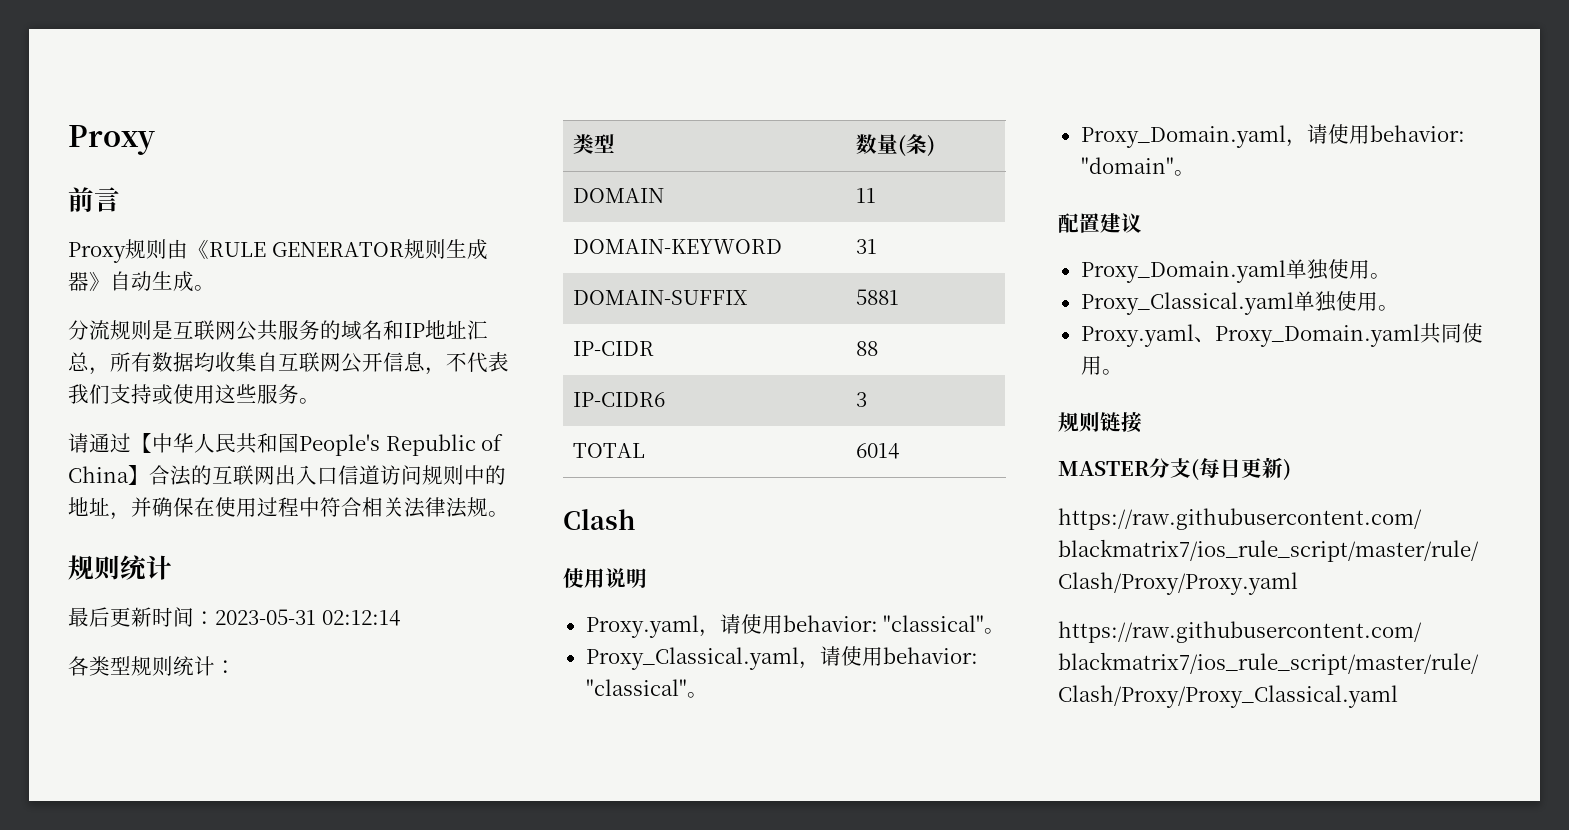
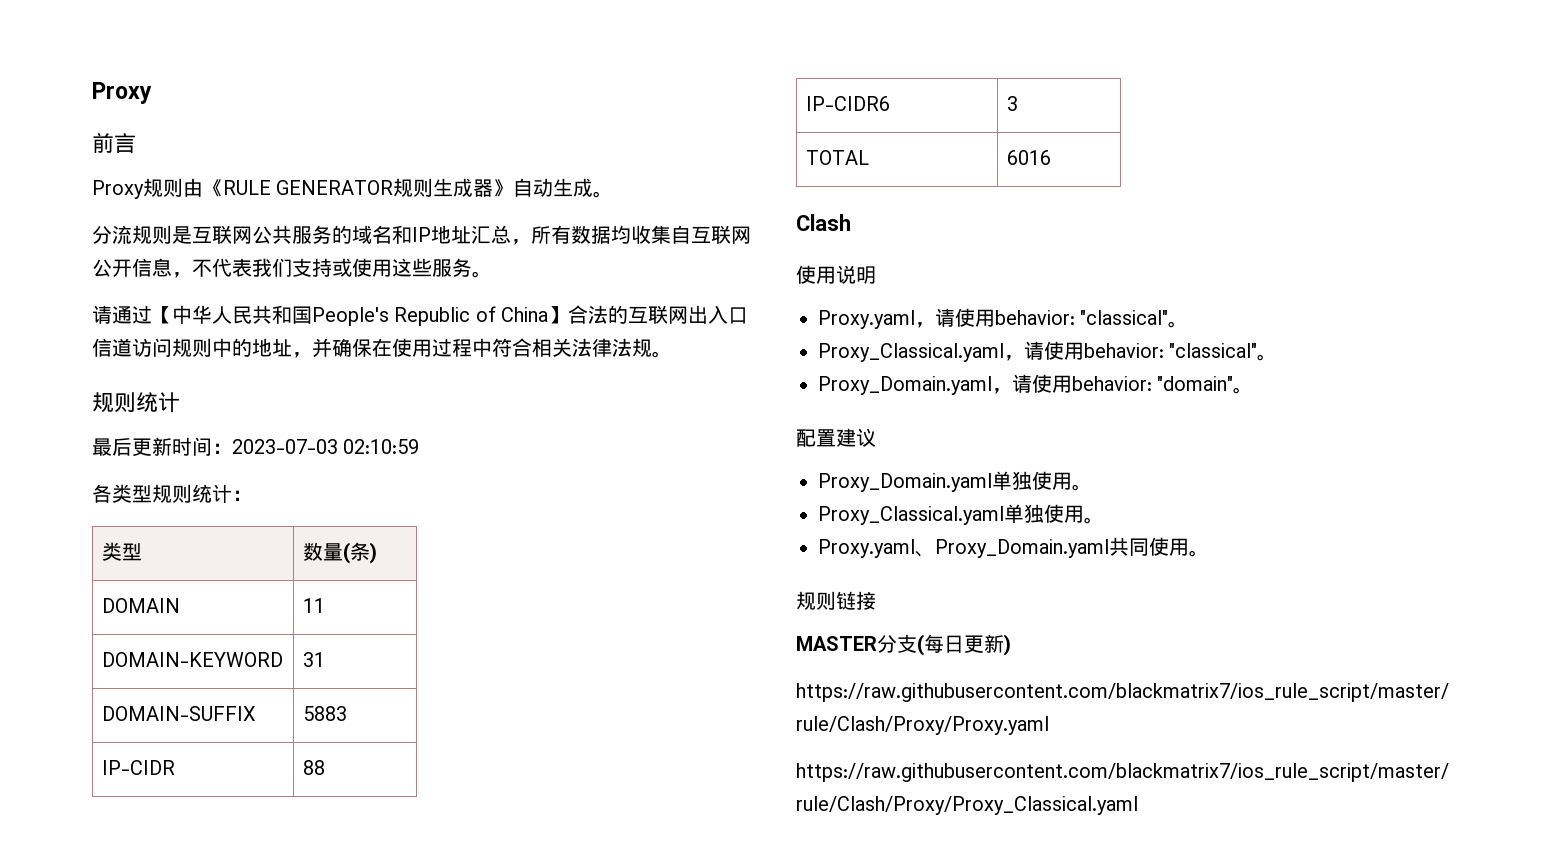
[215,609,400,626] 2023-05-31 02:12:14 -> [232,439,420,454] 2023-07-03 02:10:59
[855,289,899,305] 5881 -> [302,706,347,721] 5883
[855,443,899,459] 6014 -> [1006,150,1051,165] 6016

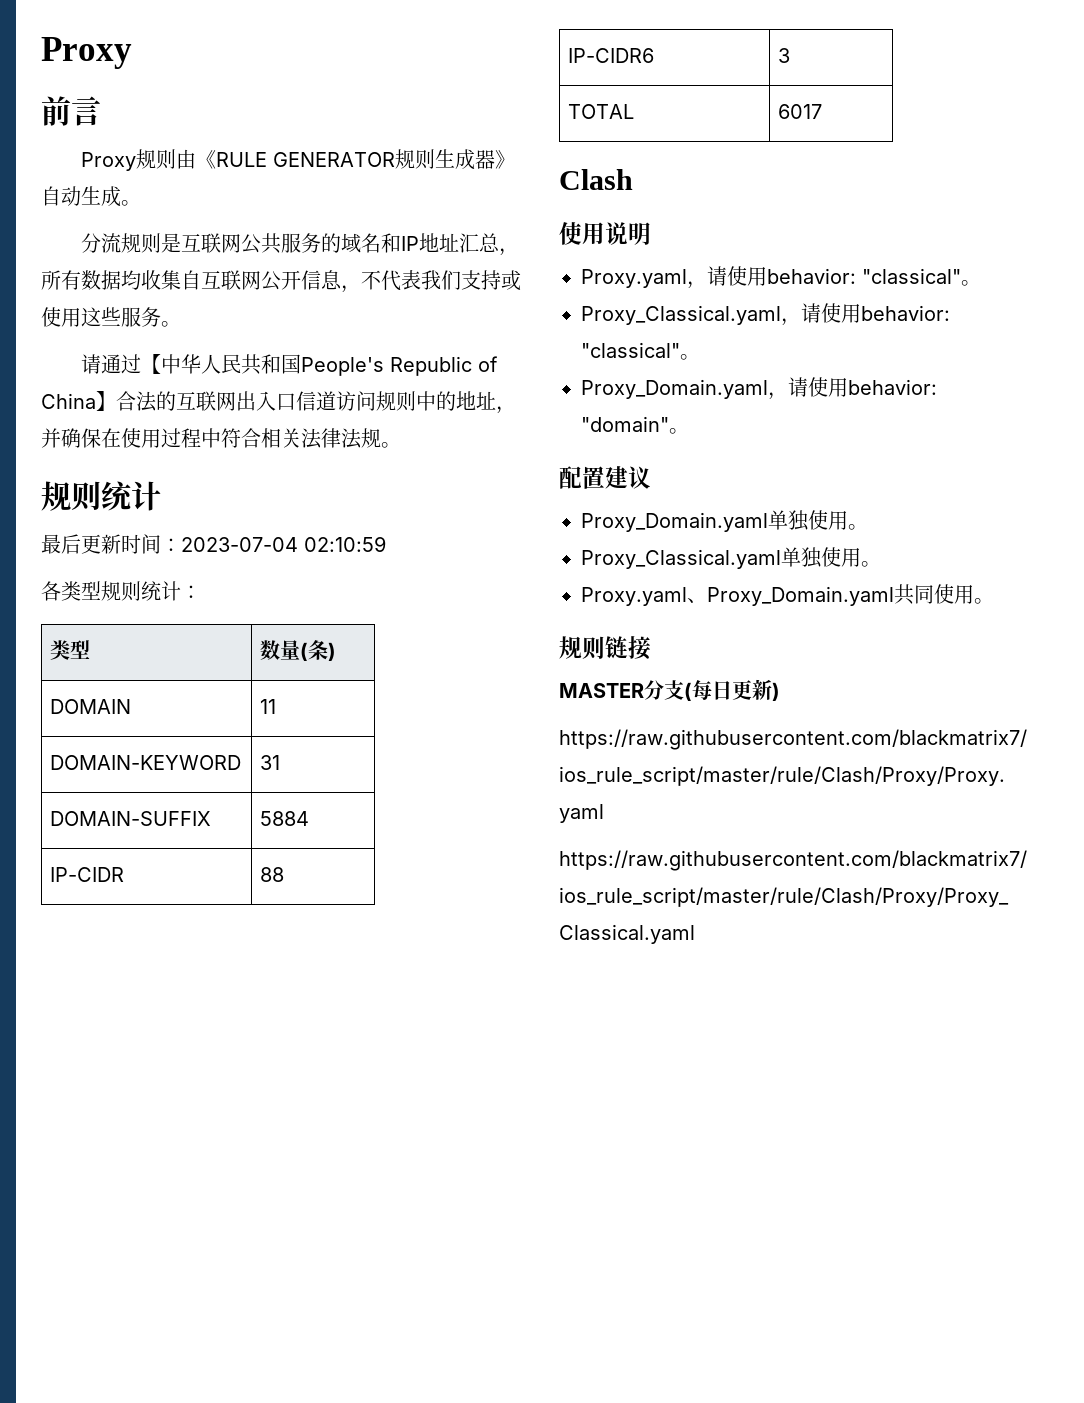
[232,439,338,454] 2023-07-03 -> [181,537,298,552] 2023-07-04
[302,706,347,721] 5883 -> [260,811,310,826] 5884
[1006,150,1051,165] 6016 -> [778,104,823,119] 6017

